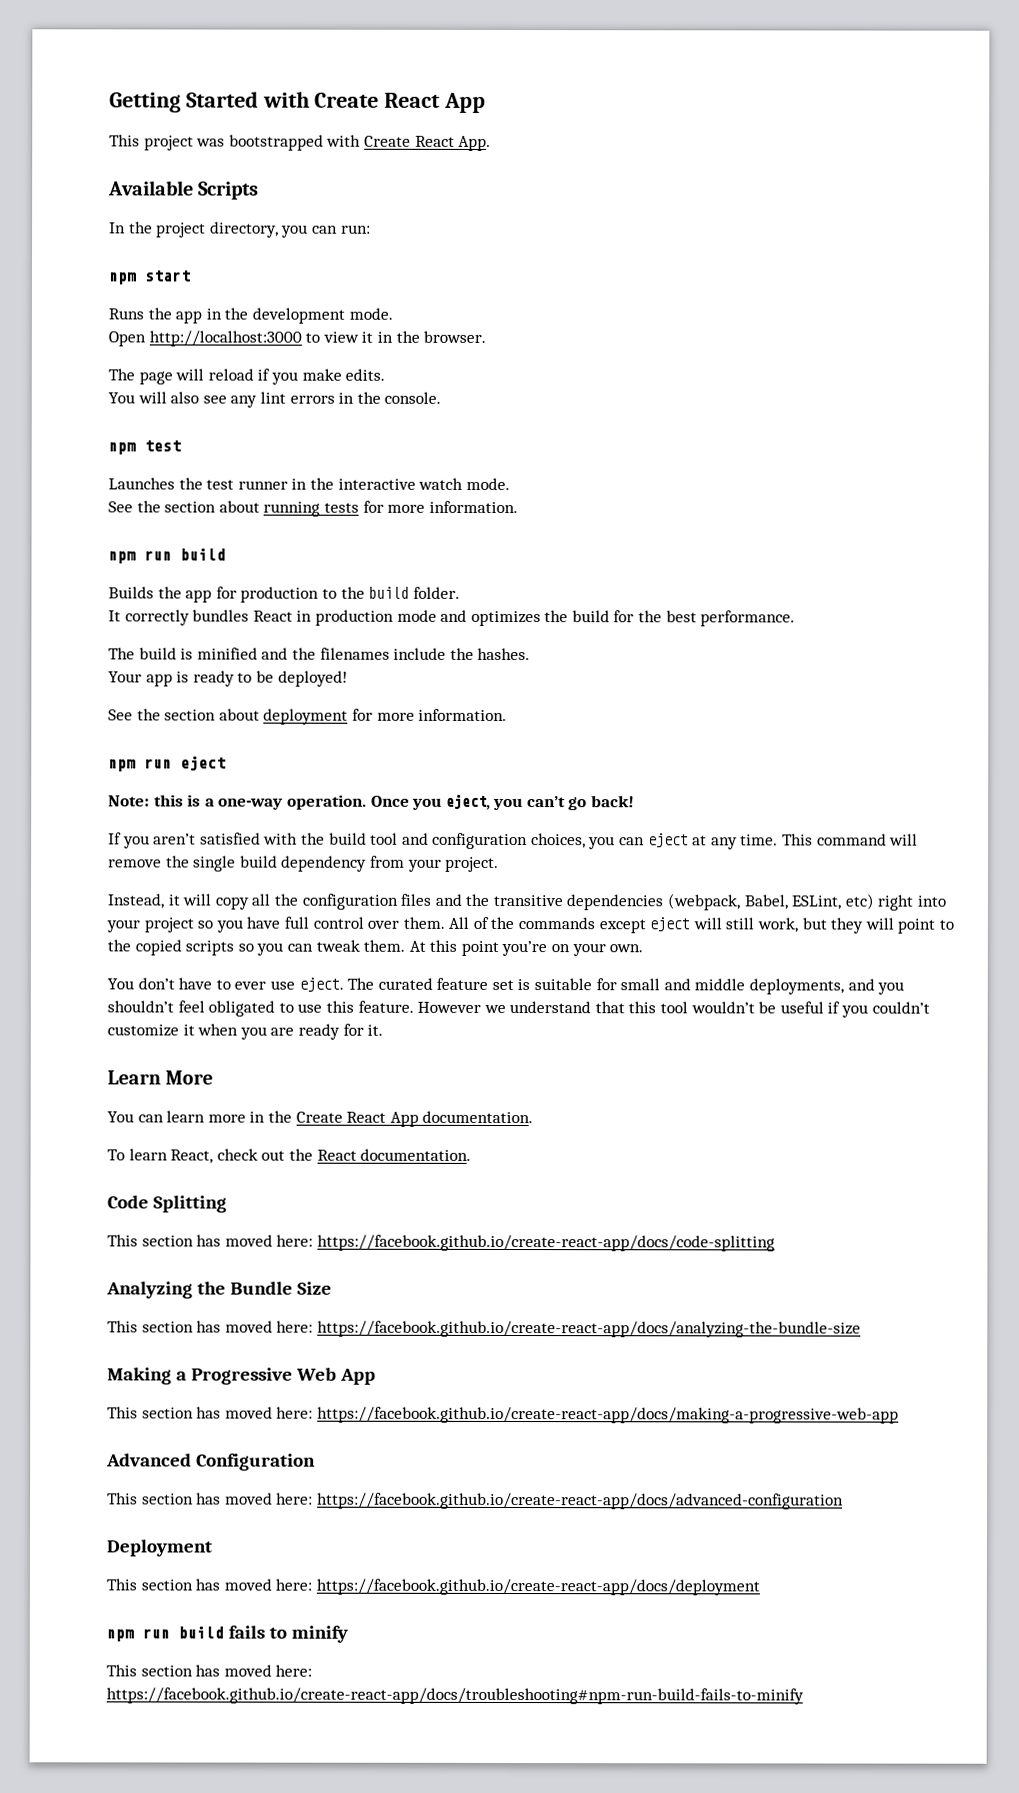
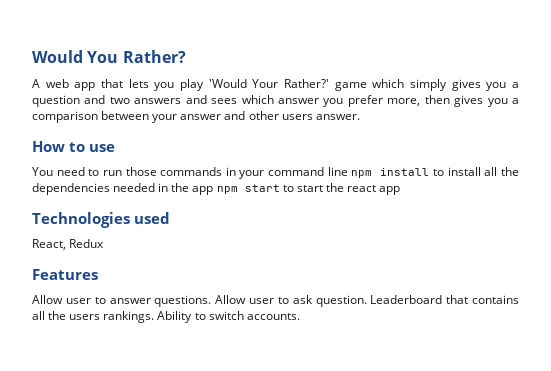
[109,91,487,113] [109,134,492,151] [108,180,260,200] [109,221,371,238] [108,270,190,285] [108,307,393,324] [108,330,487,347] [108,368,386,385] [108,391,442,408] [108,440,181,455] [108,477,510,490] [108,500,518,517] [108,548,226,564] [108,586,460,603] [108,609,796,627] [108,647,531,661] [108,670,348,687] [108,708,508,725] [108,755,226,772] [108,793,636,811] [108,832,919,850] [108,855,500,872] [107,893,948,911] [106,916,954,934] [107,939,644,957] [107,977,905,995] [107,1000,930,1018] [107,1023,384,1040] [107,1070,214,1085] [107,1110,534,1127] [107,1148,472,1164] [107,1195,227,1213] [107,1234,775,1252] [106,1281,332,1299] [107,1320,861,1338] [107,1367,376,1385] [107,1406,899,1424] [106,1453,316,1471] [107,1492,844,1510] [106,1539,212,1557] [106,1578,760,1596] [106,1625,348,1643] [106,1664,313,1677] [106,1687,804,1705] Getting Started with Create React App // This project was bootstrapped with Create React App. // Available Scripts // In the project directory, you can run: // npm start // Runs the app in the development mode. // Open http://localhost:3000 to view it in the browser. // The page will reload if you make edits. // You will also see any lint errors in the console. // npm test // Launches the test runner in the interactive watch mode. // See the section about running tests for more information. // npm run build // Builds the app for production to the build folder. // It correctly bundles React in production mode and optimizes the build for the best performance. // The build is minified and the filenames include the hashes. // Your app is ready to be deployed! // See the section about deployment for more information. // npm run eject // Note: this is a one-way operation. Once you eject, you can’t go back! // If you aren’t satisfied with the build tool and configuration choices, you can eject at any time. This command will remove the single build dependency from your project. // Instead, it will copy all the configuration files and the transitive dependencies (webpack, Babel, ESLint, etc) right into your project so you have full control over them. All of the commands except eject will still work, but they will point to the copied scripts so you can tweak them. At this point you’re on your own. // You don’t have to ever use eject. The curated feature set is suitable for small and middle deployments, and you shouldn’t feel obligated to use this feature. However we understand that this tool wouldn’t be useful if you couldn’t customize it when you are ready for it. // Learn More // You can learn more in the Create React App documentation. // To learn React, check out the React documentation. // Code Splitting // This section has moved here: https://facebook.github.io/create-react-app/docs/code-splitting // Analyzing the Bundle Size // This section has moved here: https://facebook.github.io/create-react-app/docs/analyzing-the-bundle-size // Making a Progressive Web App // This section has moved here: https://facebook.github.io/create-react-app/docs/making-a-progressive-web-app // Advanced Configuration // This section has moved here: https://facebook.github.io/create-react-app/docs/advanced-configuration // Deployment // This section has moved here: https://facebook.github.io/create-react-app/docs/deployment // npm run build fails to minify // This section has moved here: https://facebook.github.io/create-react-app/docs/troubleshooting#npm-run-build-fails-to-minify -> [32,50,186,63] [32,79,519,91] [32,95,519,107] [32,111,360,123] [32,141,115,152] [32,167,519,179] [32,183,401,195] [32,212,170,228] [32,239,105,250] [32,269,98,280] [32,295,519,307] [32,311,300,323] Would You Rather? // A web app that lets you play 'Would Your Rather?' game which simply gives you a question and two answers and sees which answer you prefer more, then gives you a comparison between your answer and other users answer. // How to use // You need to run those commands in your command line npm install to install all the dependencies needed in the app npm start to start the react app // Technologies used // React, Redux // Features // Allow user to answer questions. Allow user to ask question. Leaderboard that contains all the users rankings. Ability to switch accounts.

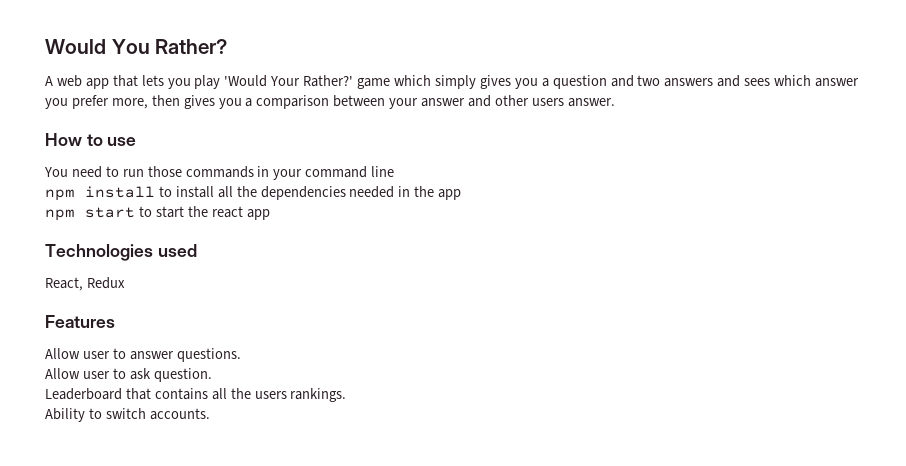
(348, 171) none -> (395, 171) //
(214, 190) none -> (462, 194) //
(212, 301) none -> (241, 355) //
(367, 301) none -> (212, 375) //
(155, 317) none -> (347, 395) //

